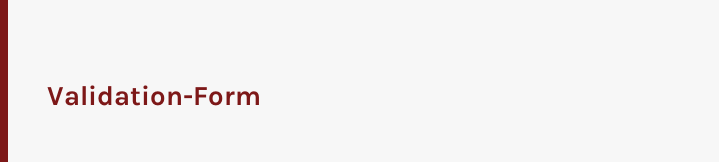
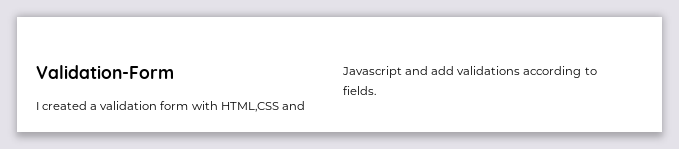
(261, 95) none -> [36,101,305,112] [342,66,597,78] [343,86,376,95] // I created a validation form with HTML,CSS and Javascript and add validations according to fields.

